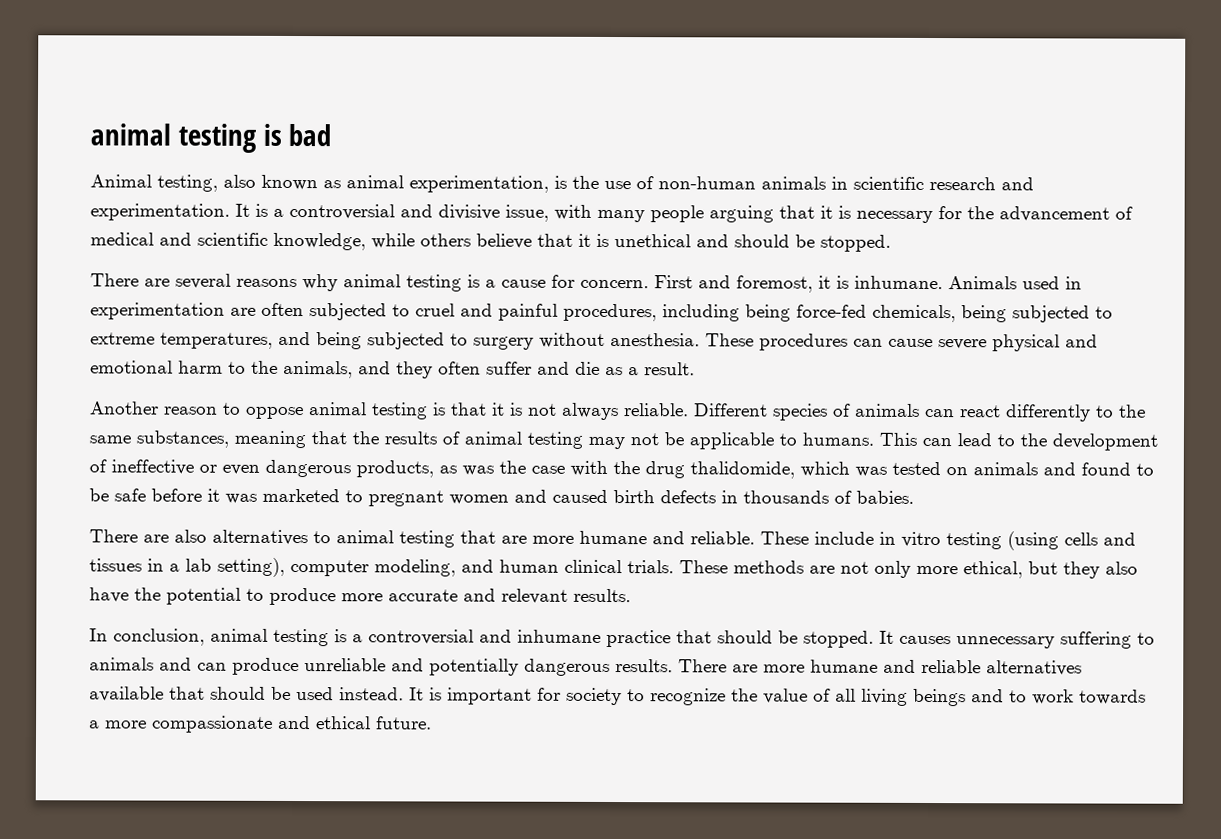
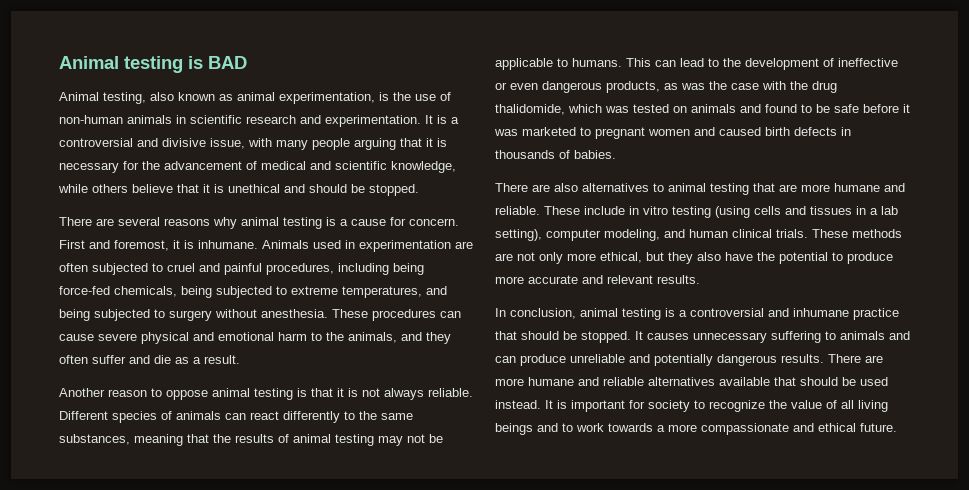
[90,123,332,153] animal testing is bad -> [59,56,247,73] Animal testing is BAD

